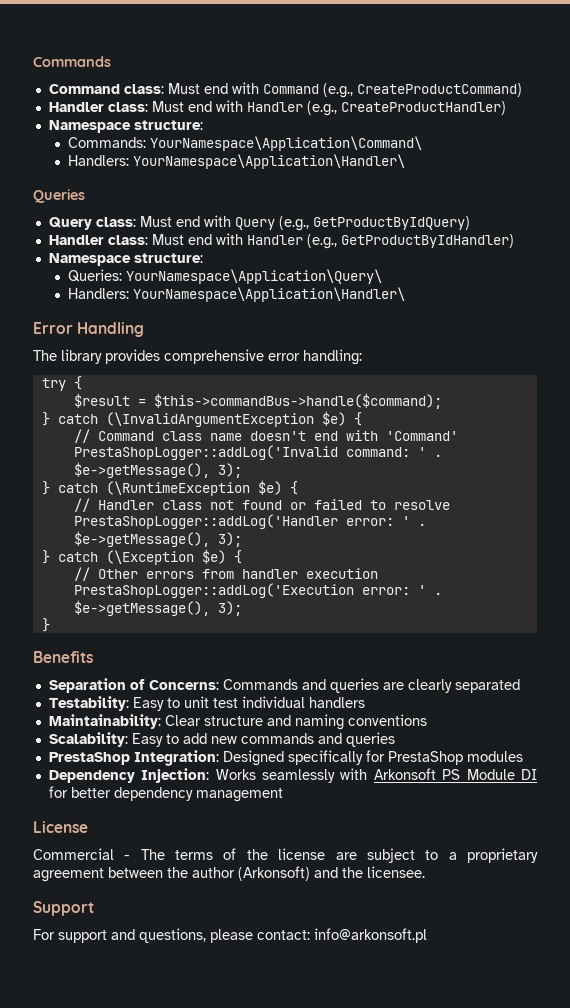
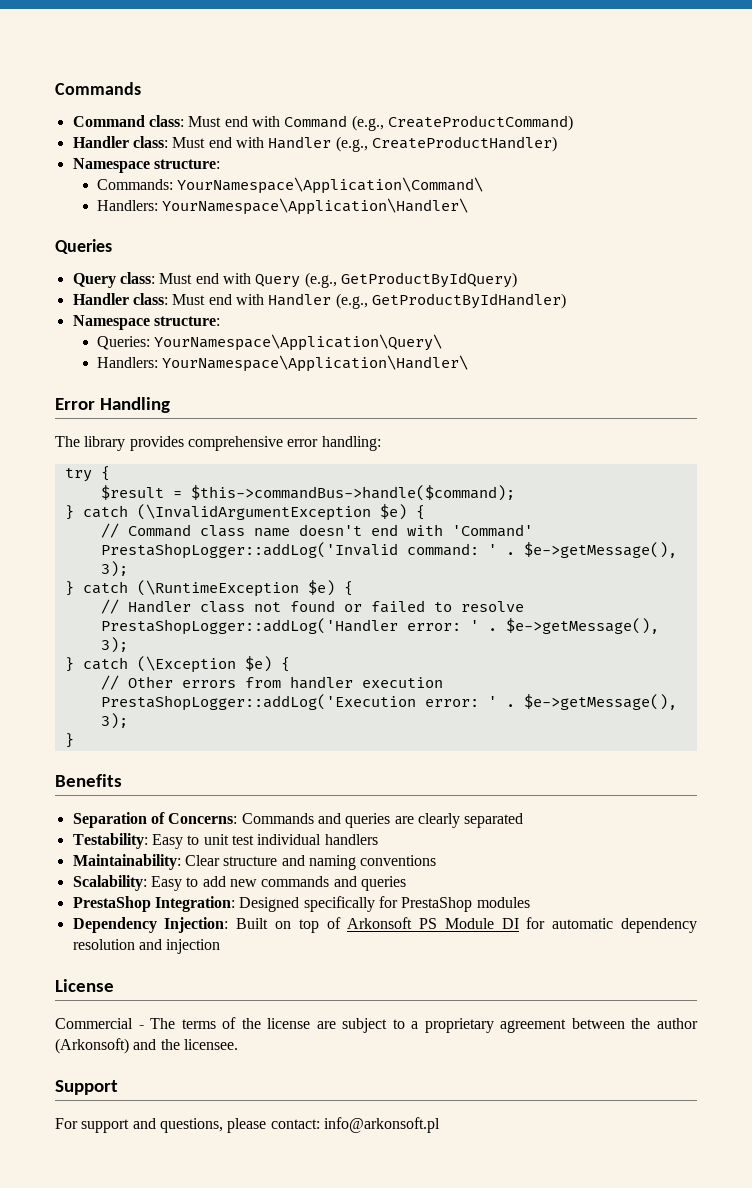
[215,768,368,783] Works seamlessly with -> [236,917,341,933] Built on top of
[70,787,283,802] better dependency management -> [552,918,698,933] [72,939,221,954] automatic dependency resolution and injection

